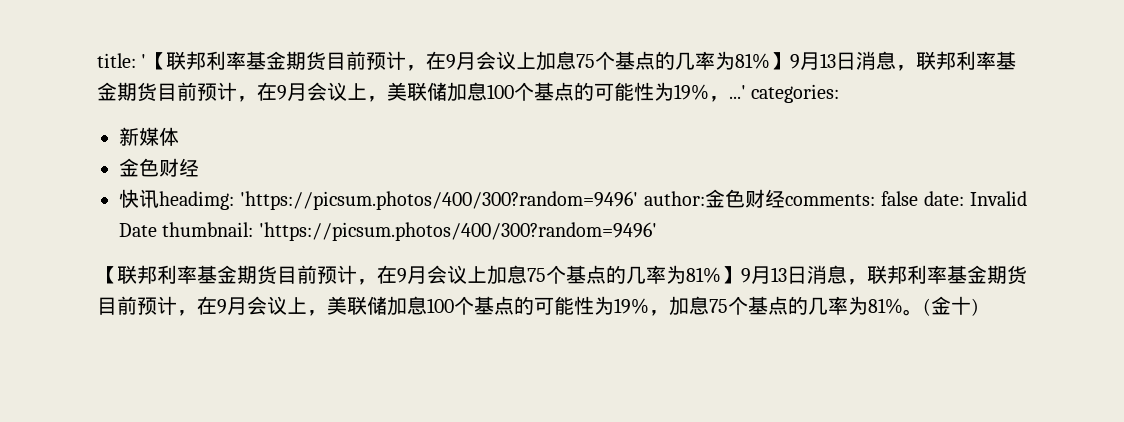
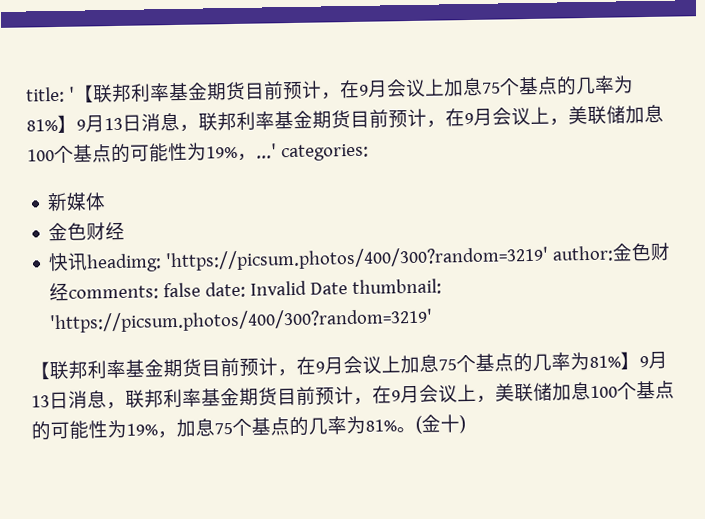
[240,191,638,210] 'https://picsum.photos/400/300?random=9496' -> [165,245,550,272] 'https://picsum.photos/400/300?random=3219'
[258,222,657,241] 'https://picsum.photos/400/300?random=9496' -> [49,307,434,334] 'https://picsum.photos/400/300?random=3219'

